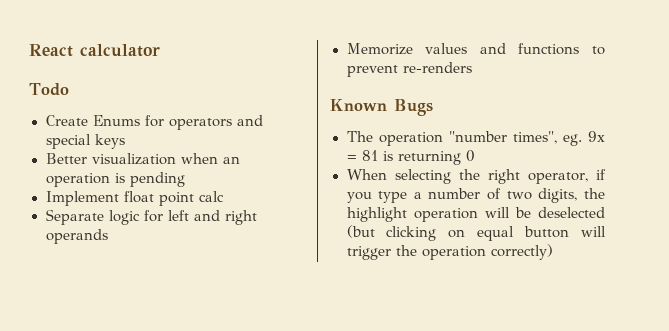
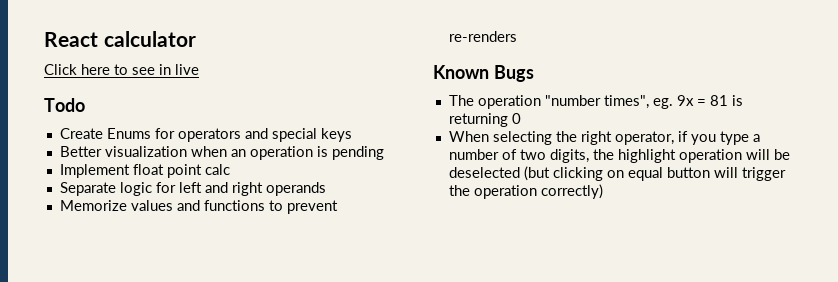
(160, 50) none -> [44,64,199,75] // Click here to see in live

